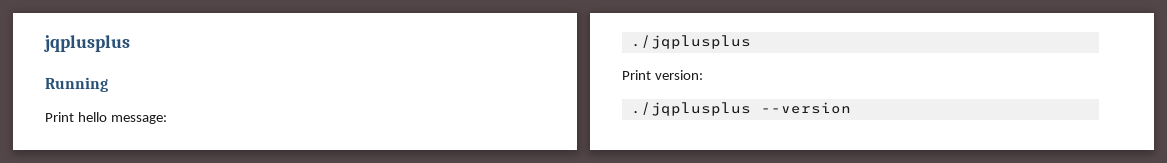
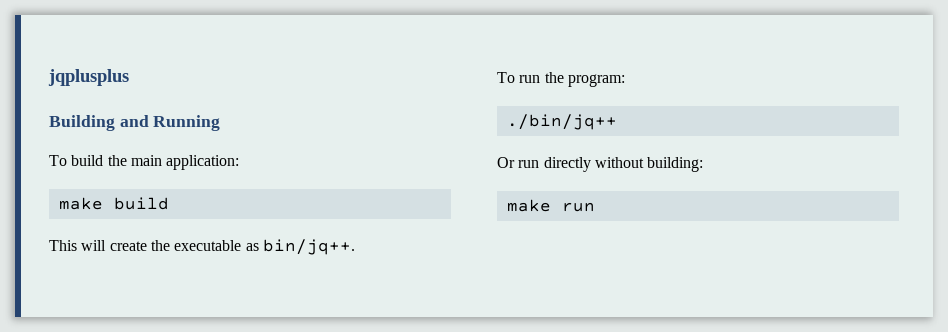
(130, 43) none -> [49,115,149,131] Building and
[45,112,167,124] [630,35,751,49] [622,70,703,80] [630,102,851,116] Print hello message: // ./jqplusplus // Print version: // ./jqplusplus --version -> [49,155,240,170] [58,197,169,210] [49,239,355,255] [497,72,625,87] [506,114,617,130] [497,157,704,172] [506,199,595,212] To build the main application: // make build // This will create the executable as bin/jq++. // To run the program: // ./bin/jq++ // Or run directly without building: // make run

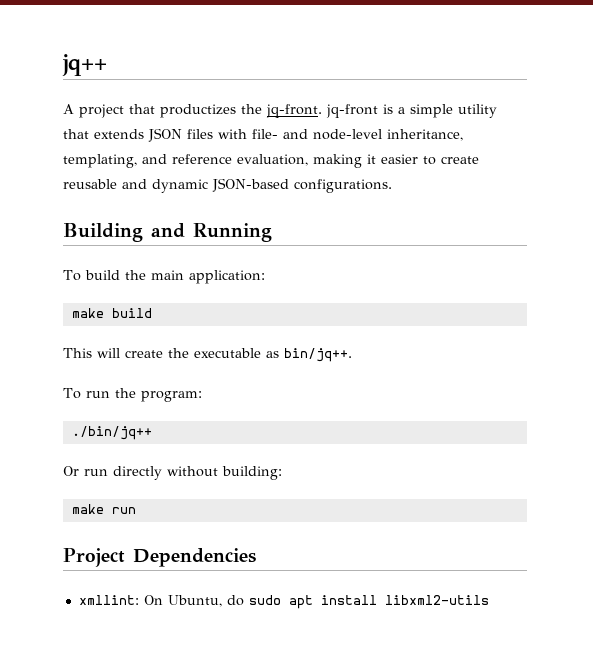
[48,69,129,86] jqplusplus -> [62,54,107,76] [63,104,497,118] [63,128,463,142] [63,154,479,168] [63,178,392,193] jq++ // A project that productizes the jq-front. jq-front is a simple utility that extends JSON files with file- and node-level inheritance, templating, and reference evaluation, making it easier to create reusable and dynamic JSON-based configurations.
(595, 207) none -> [63,548,256,567] [78,595,489,609] // Project Dependencies // xmllint: On Ubuntu, do sudo apt install libxml2-utils

